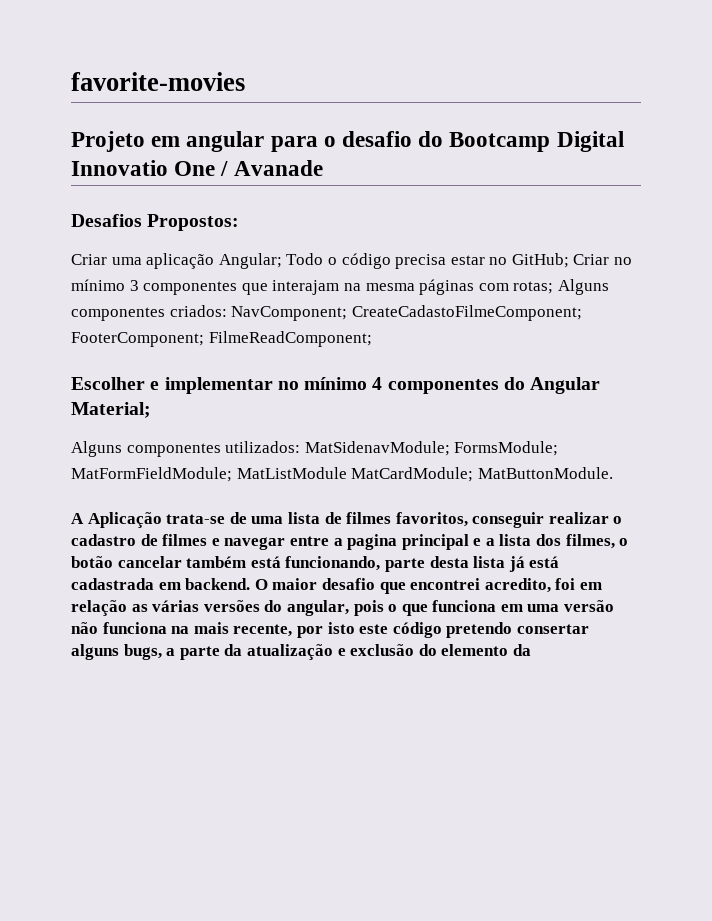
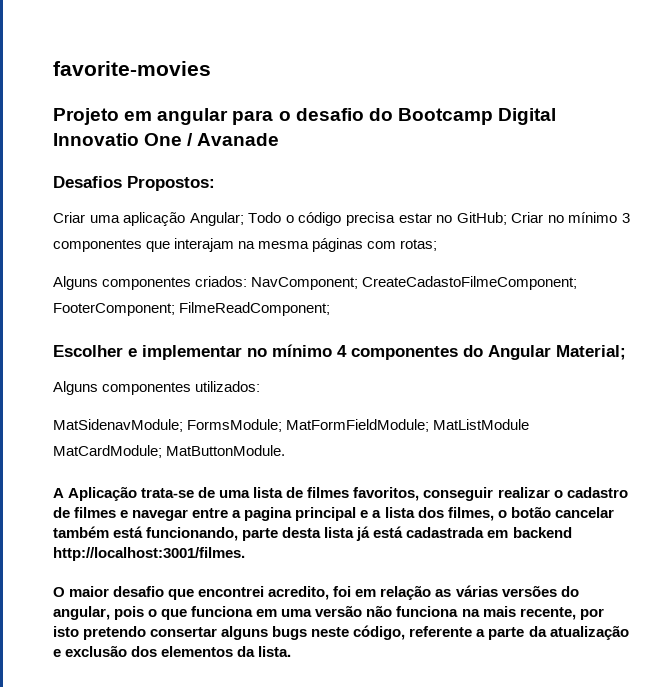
(554, 287) none -> (438, 245) //
(301, 447) none -> (261, 386) //
[185,578,251,590] backend. -> [512,527,572,538] [53,547,245,561] backend http://localhost:3001/filmes. //
[359,622,442,638] este código -> (79, 631) none
[123,644,162,660] bugs, -> [272,625,473,640] bugs neste código, referente
[418,644,531,656] do elemento da -> [131,646,292,657] dos elementos da lista.

